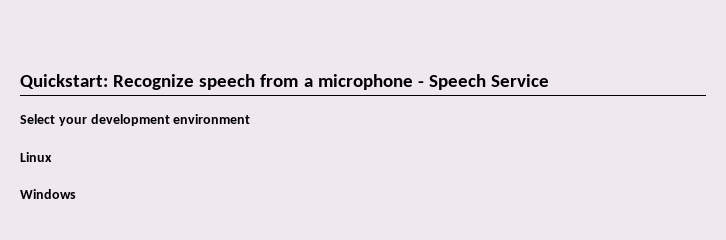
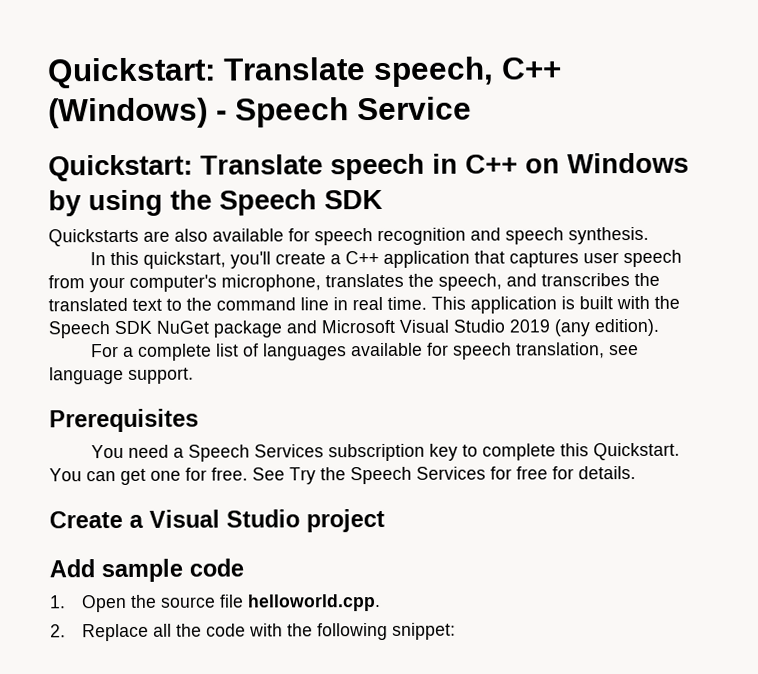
[20,74,550,90] [20,114,251,126] [20,152,52,162] [20,189,76,199] Quickstart: Recognize speech from a microphone - Speech Service // Select your development environment // Linux // Windows -> [47,56,562,89] [48,96,472,129] [48,152,689,182] [48,189,383,217] [48,226,649,247] [90,249,683,269] [48,272,660,293] [48,295,680,314] [48,318,659,339] [91,342,640,361] [49,366,194,385] [49,408,199,433] [91,442,681,462] [49,466,636,485] [49,508,385,533] [49,558,244,583] [49,593,382,613] [50,622,457,642] Quickstart: Translate speech, C++ (Windows) - Speech Service // Quickstart: Translate speech in C++ on Windows by using the Speech SDK // Quickstarts are also available for speech recognition and speech synthesis. // In this quickstart, you'll create a C++ application that captures user speech from your computer's microphone, translates the speech, and transcribes the translated text to the command line in real time. This application is built with the Speech SDK NuGet package and Microsoft Visual Studio 2019 (any edition). // For a complete list of languages available for speech translation, see language support. // Prerequisites // You need a Speech Services subscription key to complete this Quickstart. You can get one for free. See Try the Speech Services for free for details. // Create a Visual Studio project // Add sample code // 1. Open the source file helloworld.cpp. // 2. Replace all the code with the following snippet:

